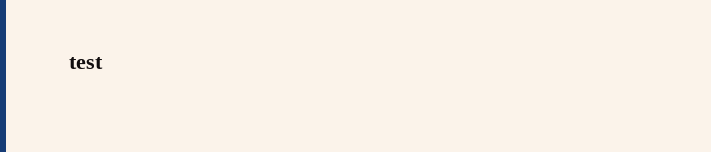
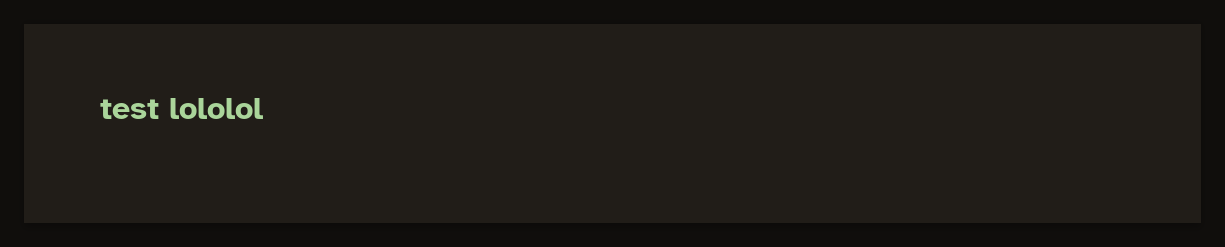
(103, 63) none -> [169,98,263,119] lololol

